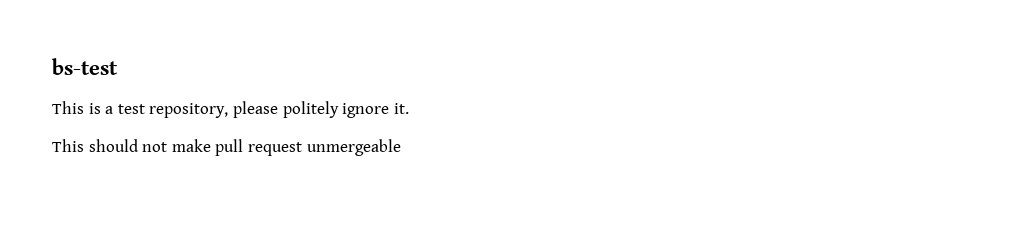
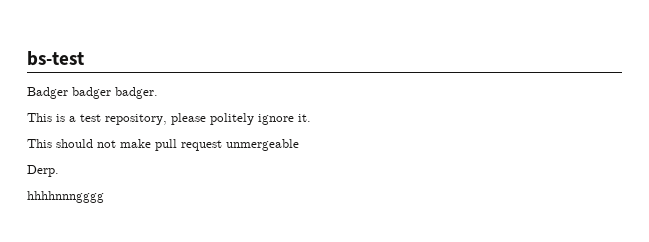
(118, 66) none -> [27,87,158,99] // Badger badger badger.
(401, 147) none -> [27,165,59,177] [27,191,104,203] // Derp. // hhhhnnngggg

